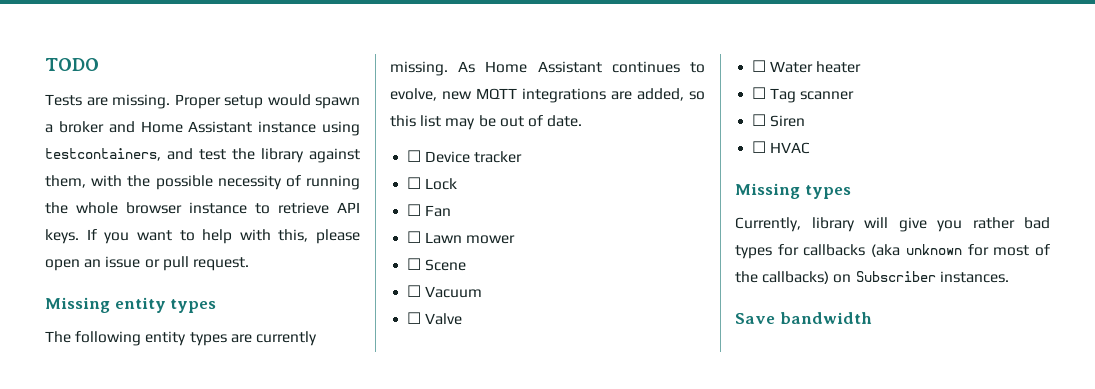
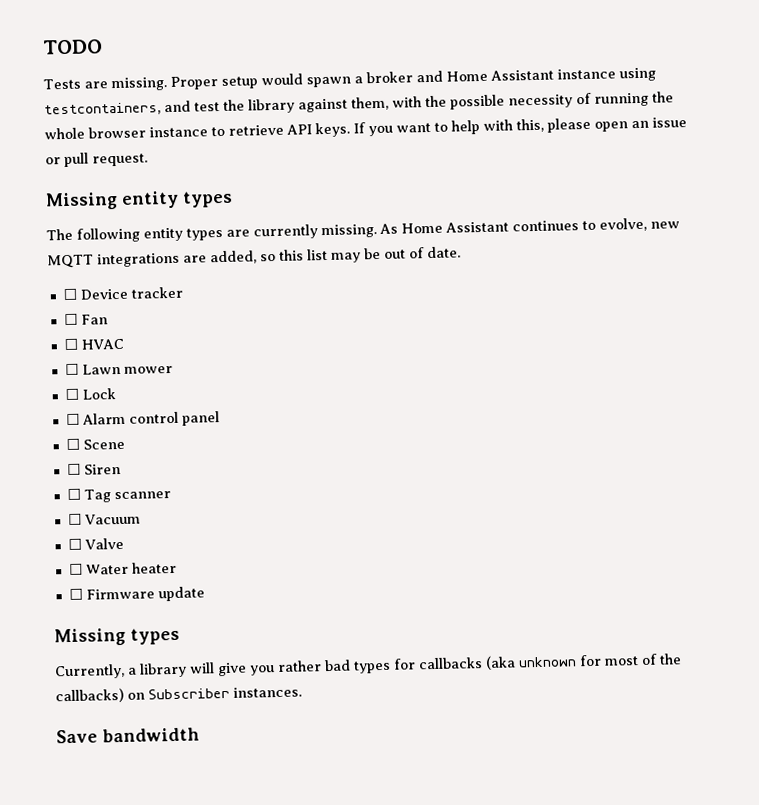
[425,178,458,190] [407,204,452,217] Lock // ☐ Fan -> [80,314,108,325] [63,338,124,351] Fan // ☐ HVAC
[425,259,467,271] Scene -> [81,388,116,400] [65,411,220,426] [65,438,125,451] [66,463,121,476] [66,488,171,503] Lock // ☐ Alarm control panel // ☐ Scene // ☐ Siren // ☐ Tag scanner
[770,88,855,103] [752,114,806,127] [752,141,811,154] Tag scanner // ☐ Siren // ☐ HVAC -> [85,586,205,602] Firmware update
(801, 224) none -> [128,667,137,675] a

